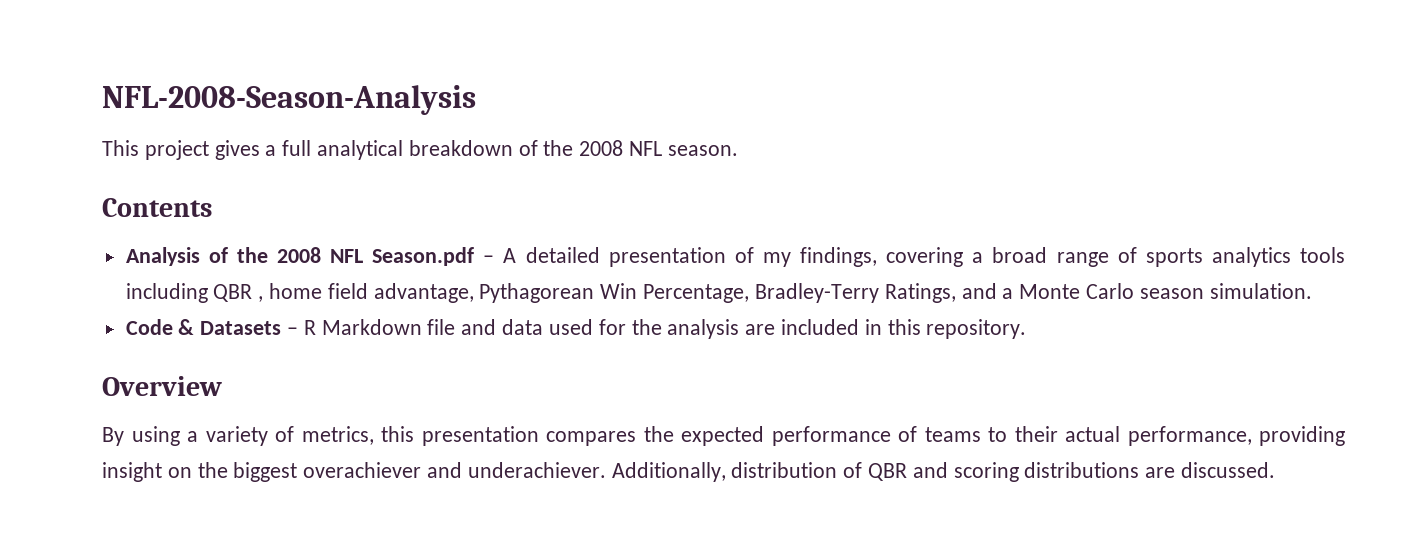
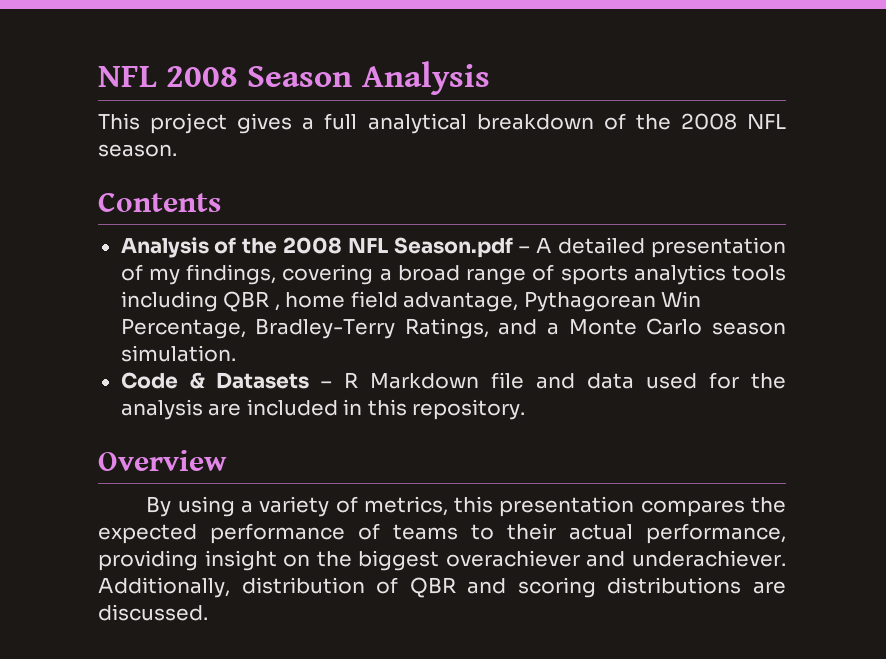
[102,85,476,115] NFL-2008-Season-Analysis -> [98,61,490,95] NFL 2008 Season Analysis

